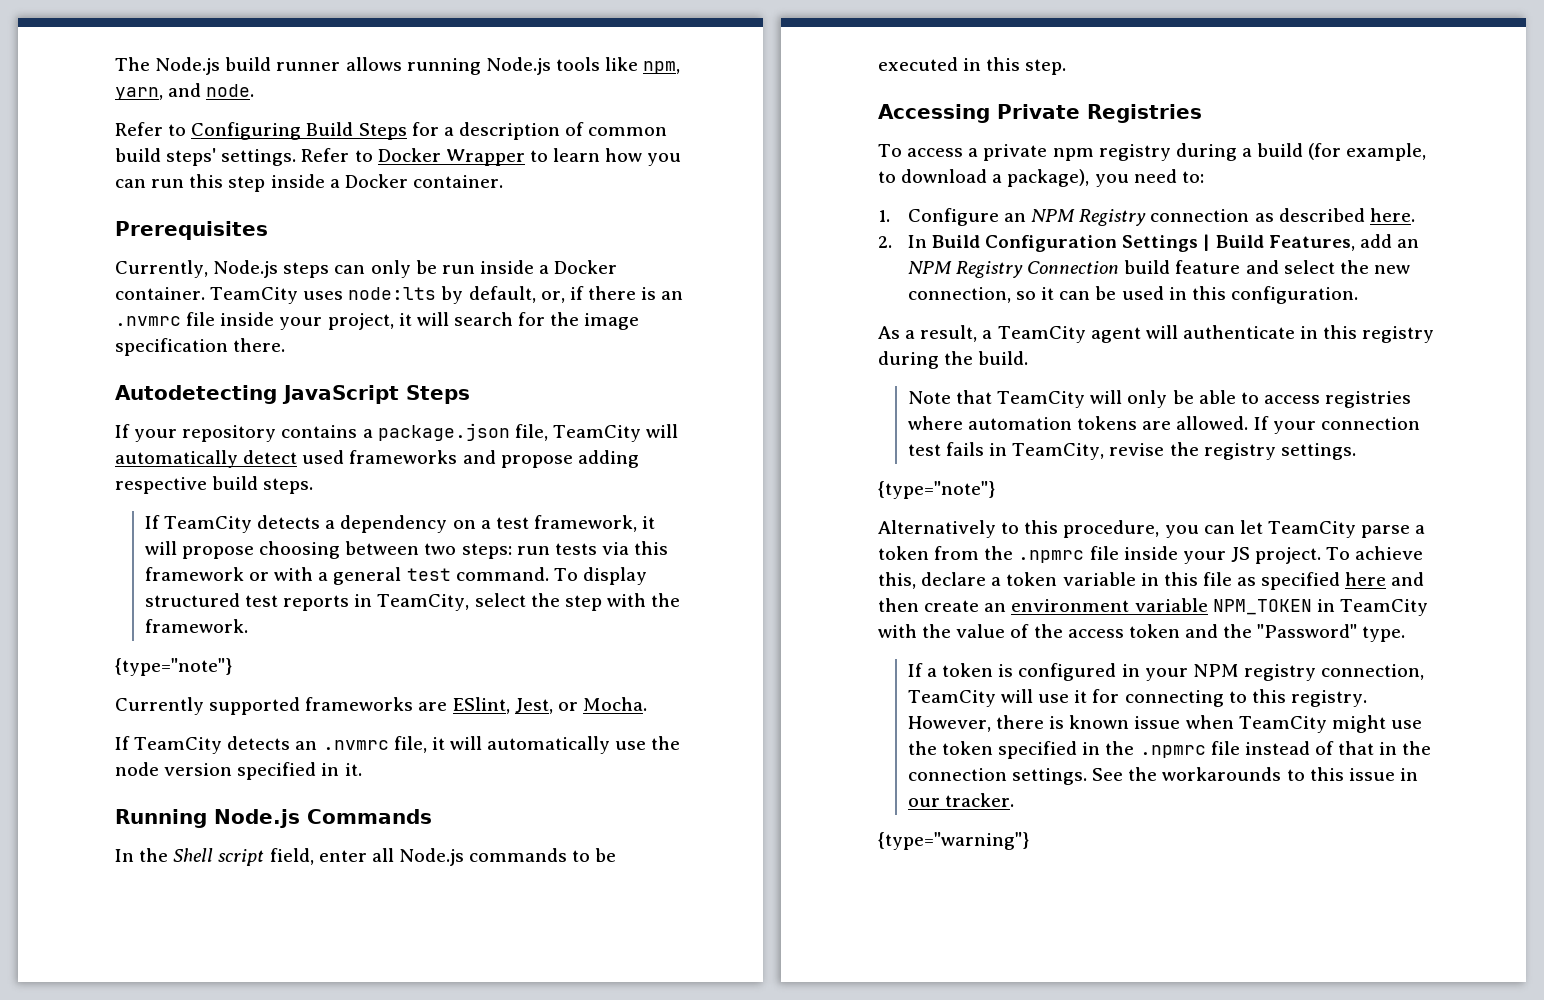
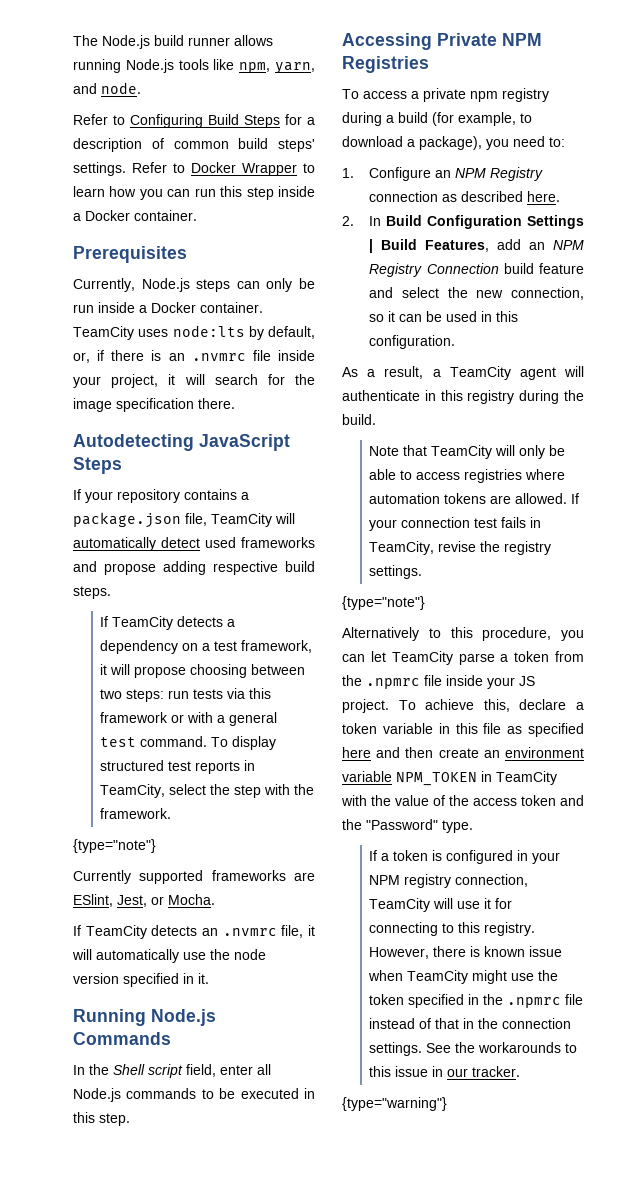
(1080, 111) none -> [502,33,542,46] NPM

